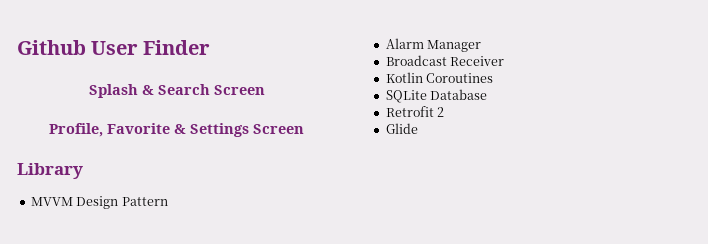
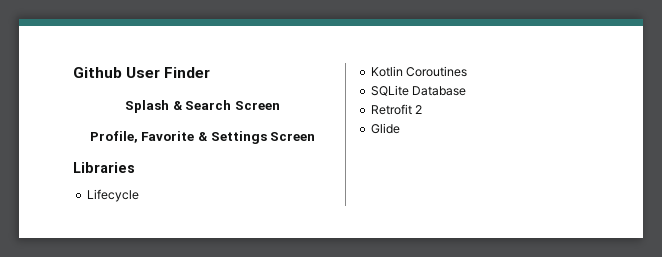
[17,163,83,179] [30,196,168,209] [385,38,482,52] [385,55,505,66] Library // MVVM Design Pattern // Alarm Manager // Broadcast Receiver -> [73,162,135,173] [86,189,139,202] Libraries // Lifecycle

